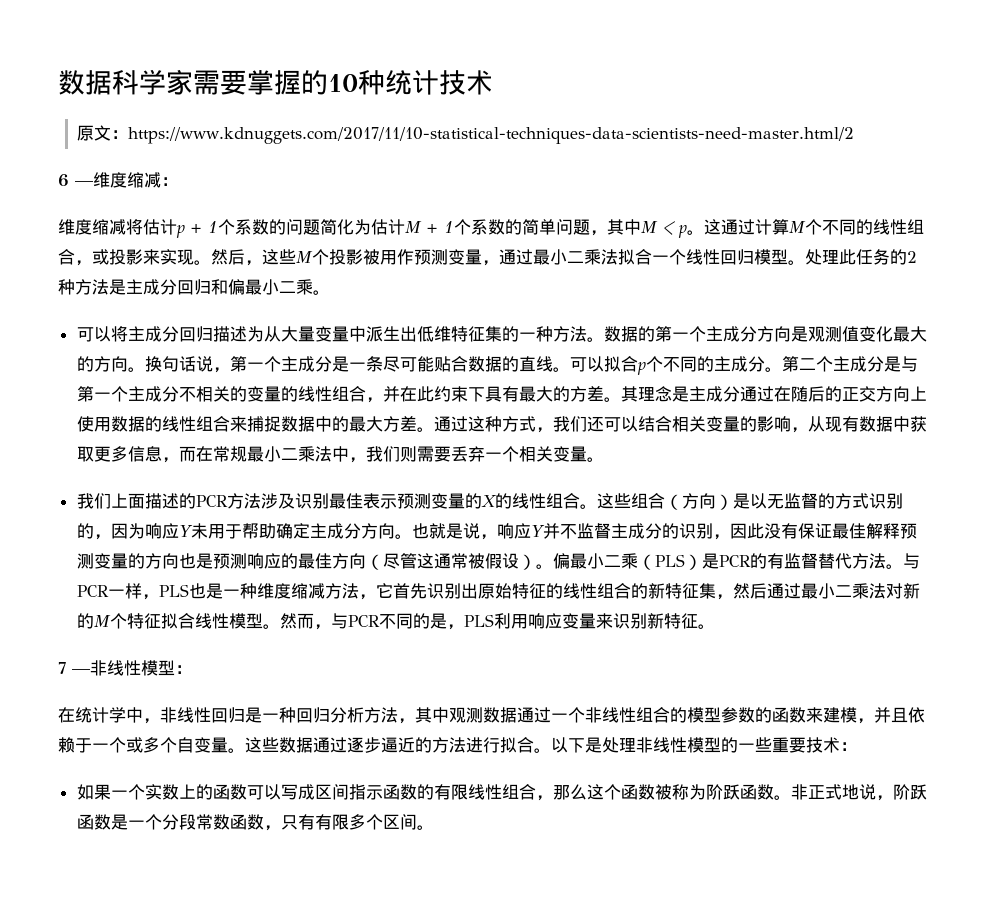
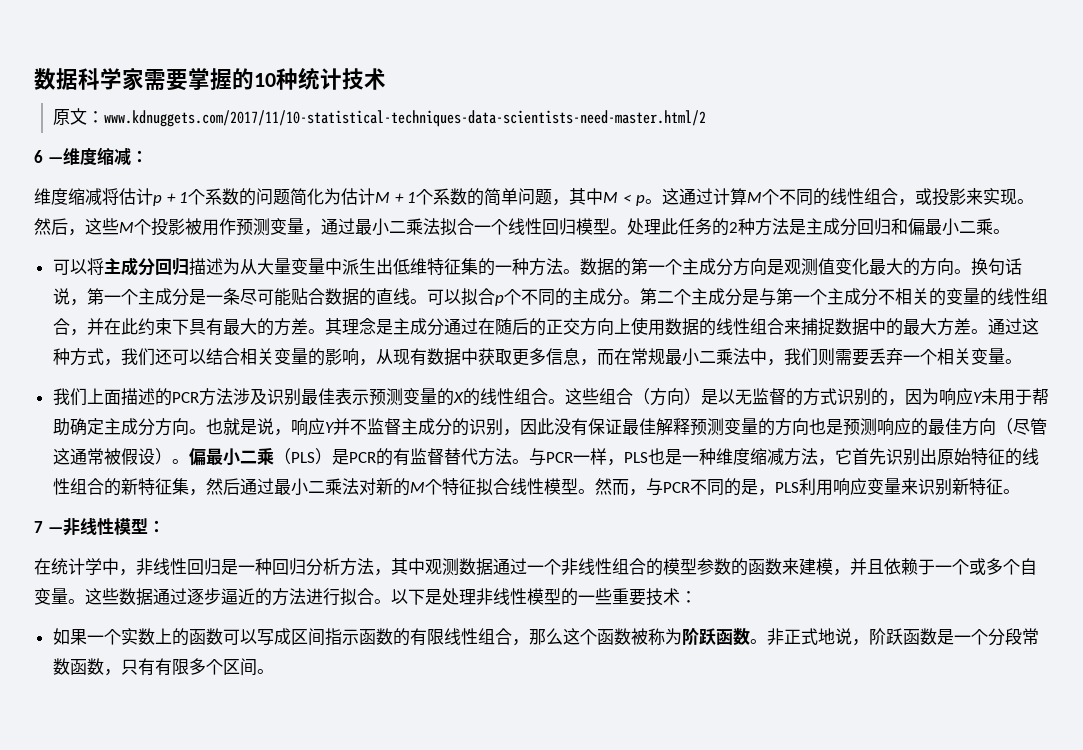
[128,127,855,144] https://www.kdnuggets.com/2017/11/10-statistical-techniques-data-scientists-need-master.html/2 -> [103,110,706,127] www.kdnuggets.com/2017/11/10-statistical-techniques-data-scientists-need-master.html/2

